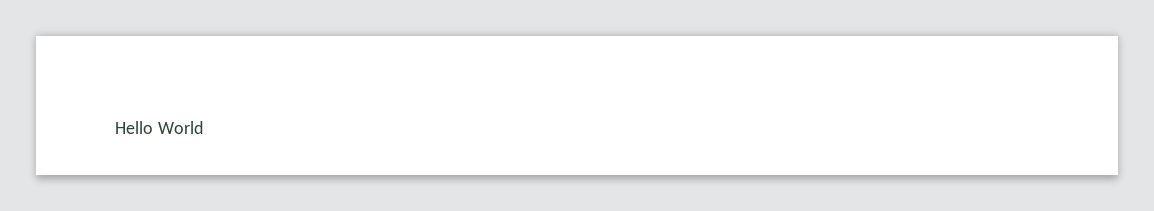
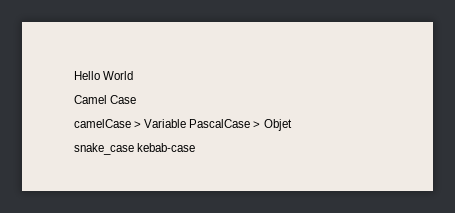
(203, 127) none -> [74,95,137,104] [74,119,292,131] [74,143,196,155] // Camel Case // camelCase > Variable PascalCase > Objet // snake_case kebab-case

